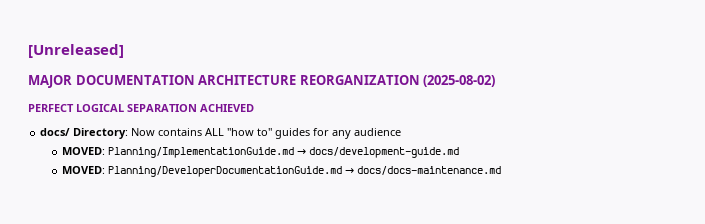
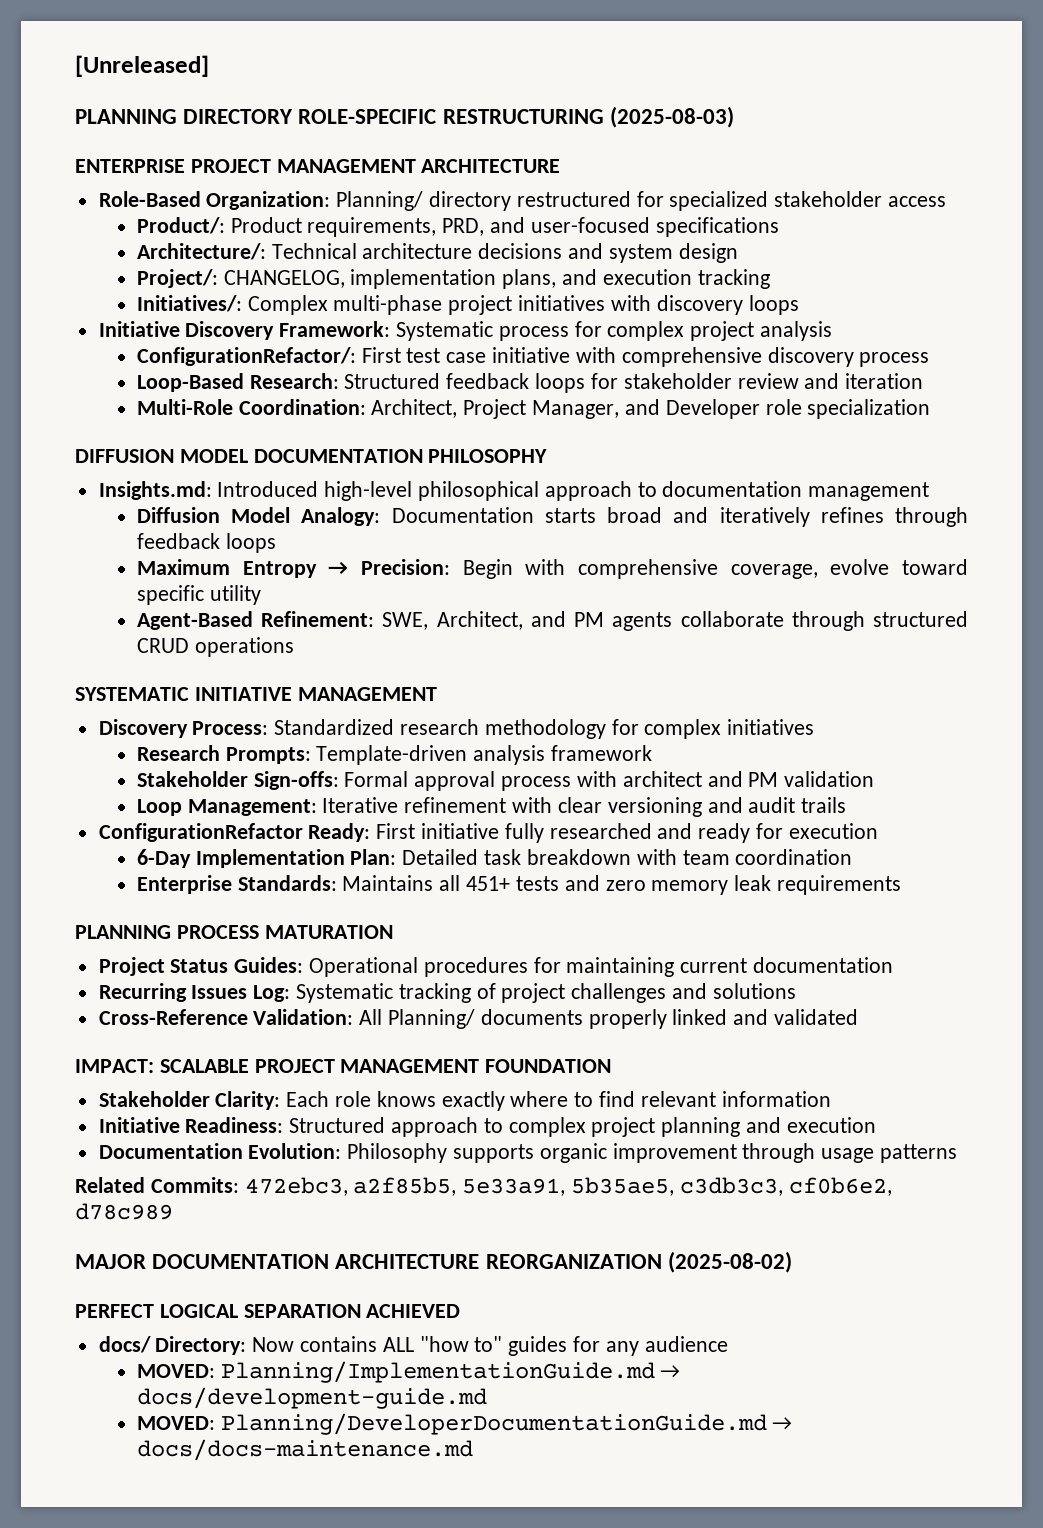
(124, 51) none -> [75,106,734,128] [75,159,561,173] [98,191,947,211] [136,217,779,237] [136,243,738,263] [136,269,770,289] [136,295,799,315] [98,321,833,341] [136,347,930,367] [136,373,924,393] [136,399,931,419] [75,449,548,463] [98,481,930,501] [136,507,968,527] [136,533,276,553] [136,559,968,579] [136,585,261,605] [136,611,968,631] [136,637,294,657] [75,687,437,701] [98,719,815,739] [136,745,653,765] [136,771,875,791] [136,797,847,817] [98,823,878,843] [136,849,853,868] [136,875,901,895] [75,925,393,939] [98,957,894,977] [98,983,796,1003] [98,1009,859,1029] [75,1059,612,1073] [98,1091,831,1111] [98,1117,876,1137] [98,1143,958,1163] [75,1177,892,1196] [75,1203,173,1220] // PLANNING DIRECTORY ROLE-SPECIFIC RESTRUCTURING (2025-08-03) // ENTERPRISE PROJECT MANAGEMENT ARCHITECTURE // Role-Based Organization: Planning/ directory restructured for specialized stakeholder access // Product/: Product requirements, PRD, and user-focused specifications // Architecture/: Technical architecture decisions and system design // Project/: CHANGELOG, implementation plans, and execution tracking // Initiatives/: Complex multi-phase project initiatives with discovery loops // Initiative Discovery Framework: Systematic process for complex project analysis // ConfigurationRefactor/: First test case initiative with comprehensive discovery process // Loop-Based Research: Structured feedback loops for stakeholder review and iteration // Multi-Role Coordination: Architect, Project Manager, and Developer role specialization // DIFFUSION MODEL DOCUMENTATION PHILOSOPHY // Insights.md: Introduced high-level philosophical approach to documentation management // Diffusion Model Analogy: Documentation starts broad and iteratively refines through feedback loops // Maximum Entropy → Precision: Begin with comprehensive coverage, evolve toward specific utility // Agent-Based Refinement: SWE, Architect, and PM agents collaborate through structured CRUD operations // SYSTEMATIC INITIATIVE MANAGEMENT // Discovery Process: Standardized research methodology for complex initiatives // Research Prompts: Template-driven analysis framework // Stakeholder Sign-offs: Formal approval process with architect and PM validation // Loop Management: Iterative refinement with clear versioning and audit trails // ConfigurationRefactor Ready: First initiative fully researched and ready for execution // 6-Day Implementation Plan: Detailed task breakdown with team coordination // Enterprise Standards: Maintains all 451+ tests and zero memory leak requirements // PLANNING PROCESS MATURATION // Project Status Guides: Operational procedures for maintaining current documentation // Recurring Issues Log: Systematic tracking of project challenges and solutions // Cross-Reference Validation: All Planning/ documents properly linked and validated // IMPACT: SCALABLE PROJECT MANAGEMENT FOUNDATION // Stakeholder Clarity: Each role knows exactly where to find relevant information // Initiative Readiness: Structured approach to complex project planning and execution // Documentation Evolution: Philosophy supports organic improvement through usage patterns // Related Commits: 472ebc3, a2f85b5, 5e33a91, 5b35ae5, c3db3c3, cf0b6e2, d78c989

